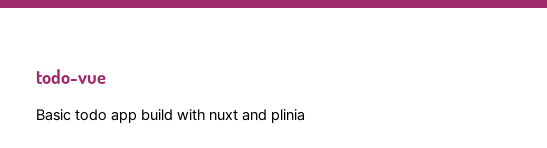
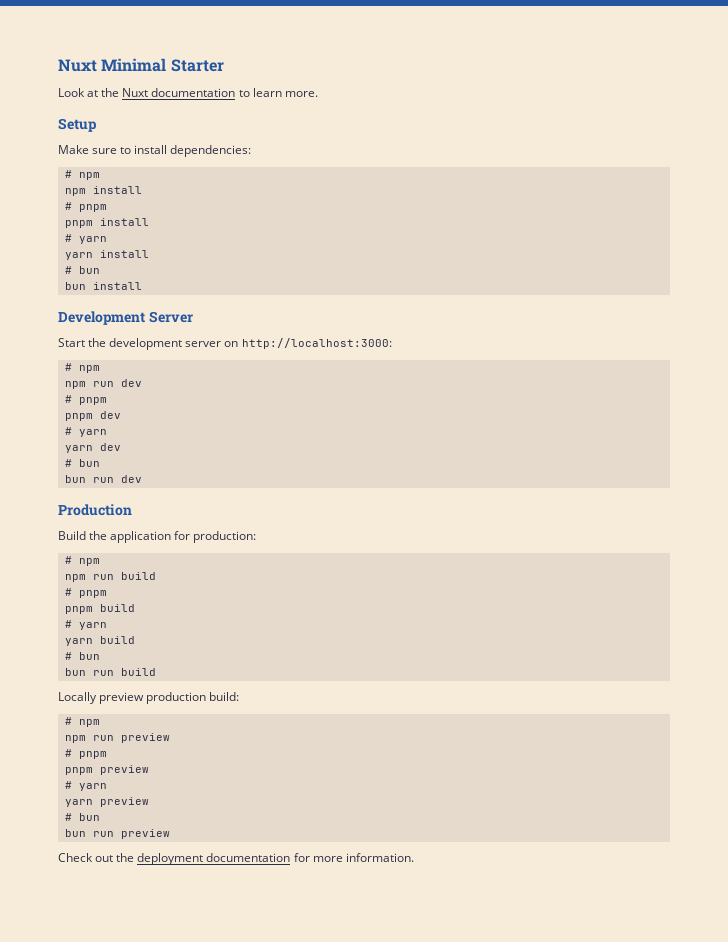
[36,69,106,84] [36,109,306,123] todo-vue // Basic todo app build with nuxt and plinia -> [58,58,224,72] [58,88,318,97] [58,118,97,132] [58,145,252,157] [64,170,100,180] [64,186,142,196] [64,202,107,212] [64,218,149,228] [64,234,107,244] [64,250,149,260] [64,266,100,274] [64,282,142,290] [58,311,193,325] [58,338,392,350] [64,363,100,373] [64,379,142,389] [64,395,107,405] [64,411,121,421] [64,427,107,437] [64,443,121,453] [64,459,100,467] [64,475,142,483] [58,504,132,516] [58,531,257,543] [64,556,100,566] [64,572,156,582] [64,588,107,598] [64,604,135,614] [64,620,107,630] [64,636,135,646] [64,652,100,660] [64,668,156,676] [58,692,240,704] [64,717,100,727] [64,733,170,743] [64,749,107,759] [64,765,149,775] [64,781,107,791] [64,797,149,807] [64,813,100,821] [64,829,170,839] [58,853,414,865] Nuxt Minimal Starter // Look at the Nuxt documentation to learn more. // Setup // Make sure to install dependencies: // # npm // npm install // # pnpm // pnpm install // # yarn // yarn install // # bun // bun install // Development Server // Start the development server on http://localhost:3000: // # npm // npm run dev // # pnpm // pnpm dev // # yarn // yarn dev // # bun // bun run dev // Production // Build the application for production: // # npm // npm run build // # pnpm // pnpm build // # yarn // yarn build // # bun // bun run build // Locally preview production build: // # npm // npm run preview // # pnpm // pnpm preview // # yarn // yarn preview // # bun // bun run preview // Check out the deployment documentation for more information.

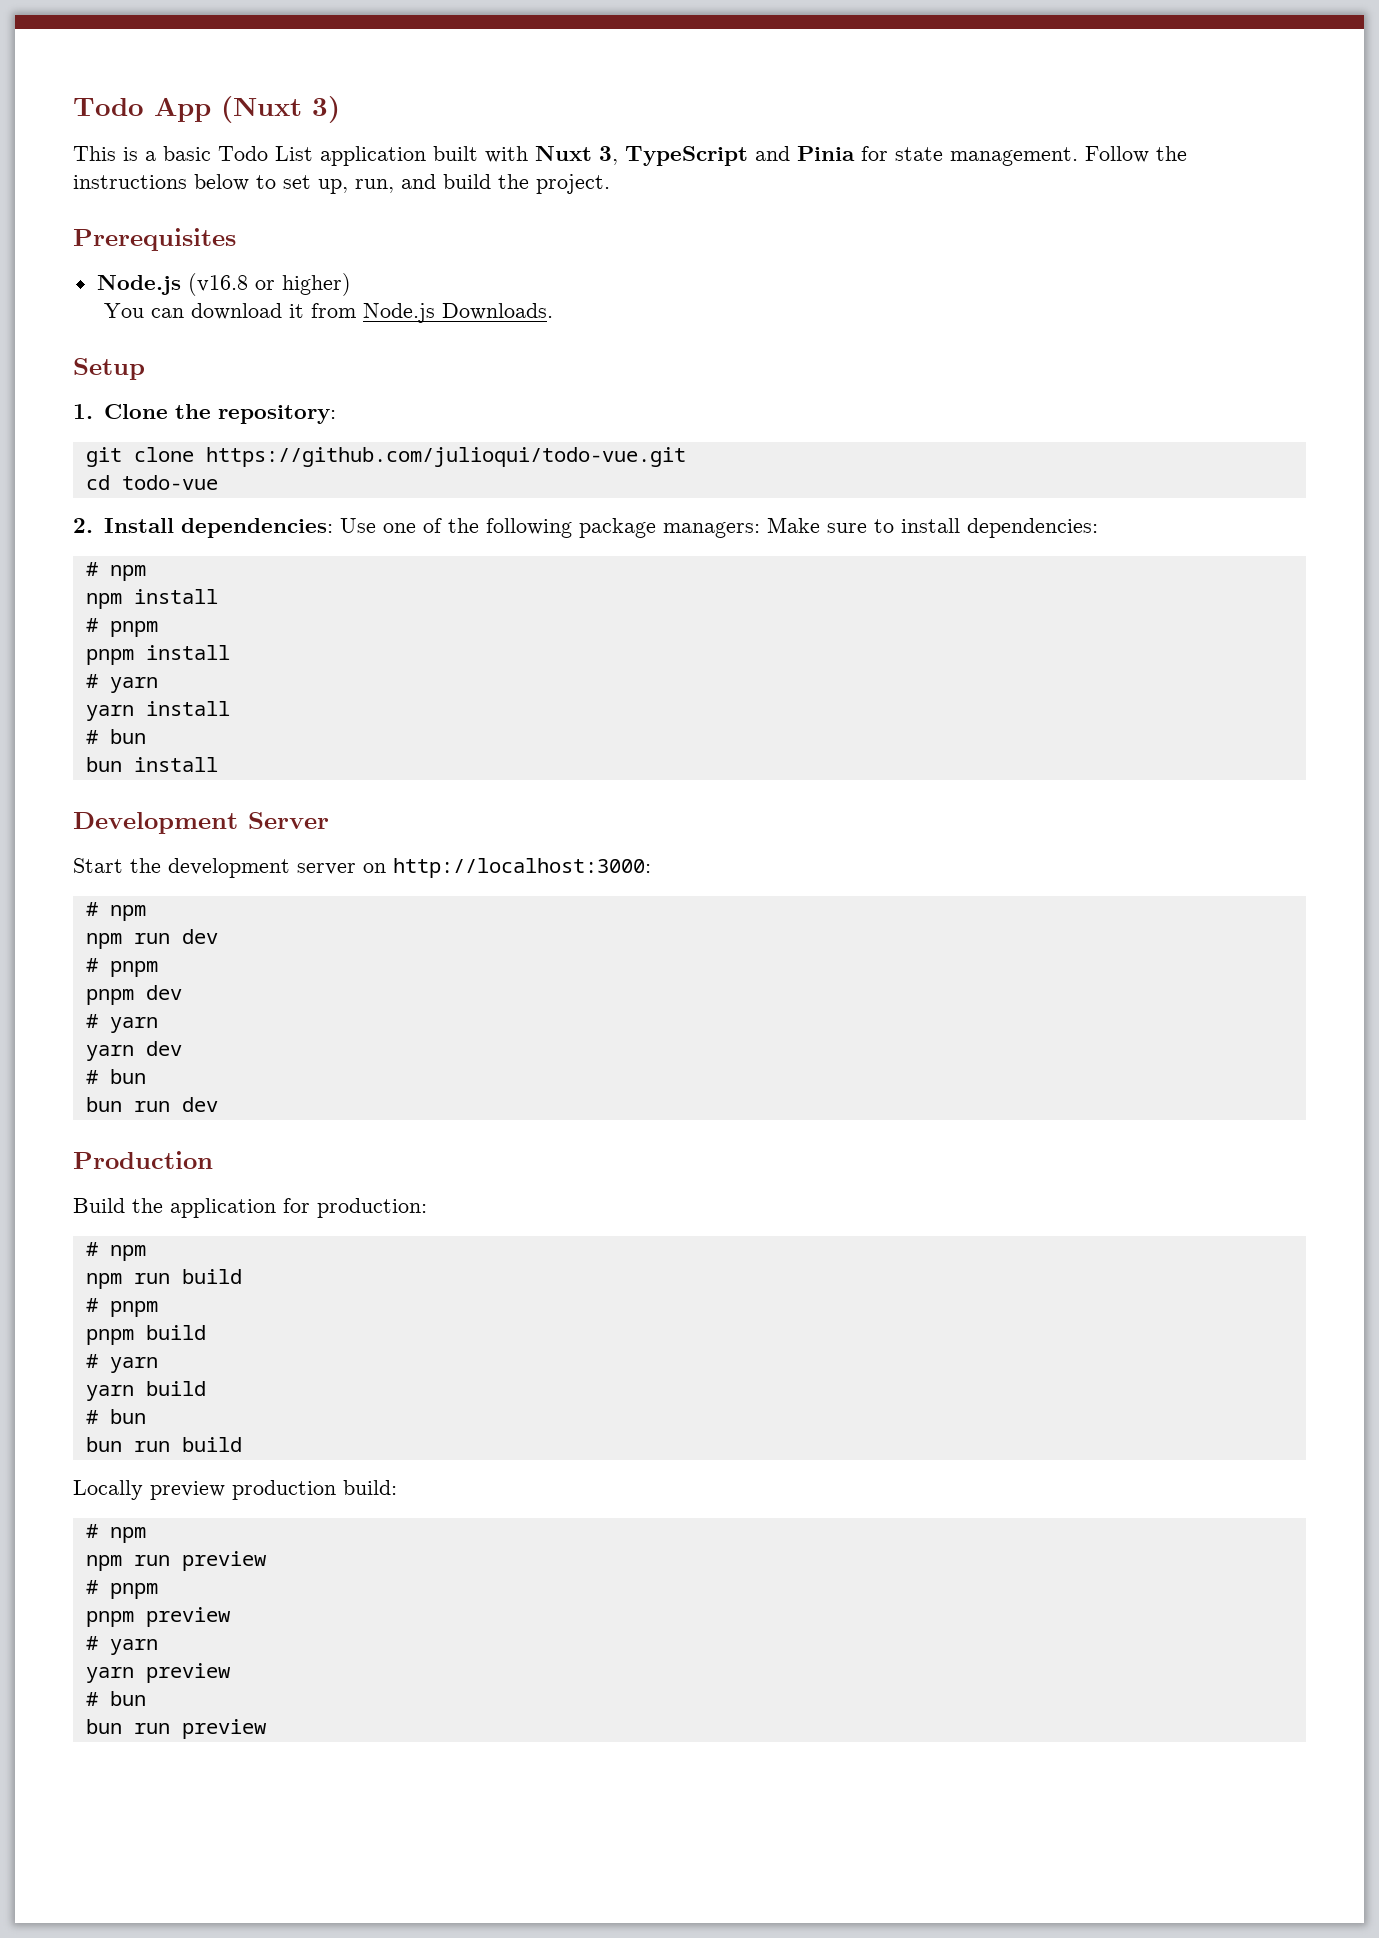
[58,58,224,72] [58,88,318,97] [58,118,97,132] Nuxt Minimal Starter // Look at the Nuxt documentation to learn more. // Setup // -> [73,96,340,123] [73,146,1187,166] [73,174,610,194] [73,228,236,251] [96,273,351,296] [104,303,554,323] [73,358,145,380] [73,404,337,424] [85,447,686,467] [85,475,218,490] [73,518,761,538] Todo App (Nuxt 3) // This is a basic Todo List application built with Nuxt 3, TypeScript and Pinia for state management. Follow the instructions below to set up, run, and build the project. // Prerequisites // Node.js (v16.8 or higher) // You can download it from Node.js Downloads. // Setup // 1. Clone the repository: // git clone https://github.com/julioqui/todo-vue.git // cd todo-vue // 2. Install dependencies: Use one of the following package managers:
[58,853,414,865] // Check out the deployment documentation for more information. -> (266, 1729) none

